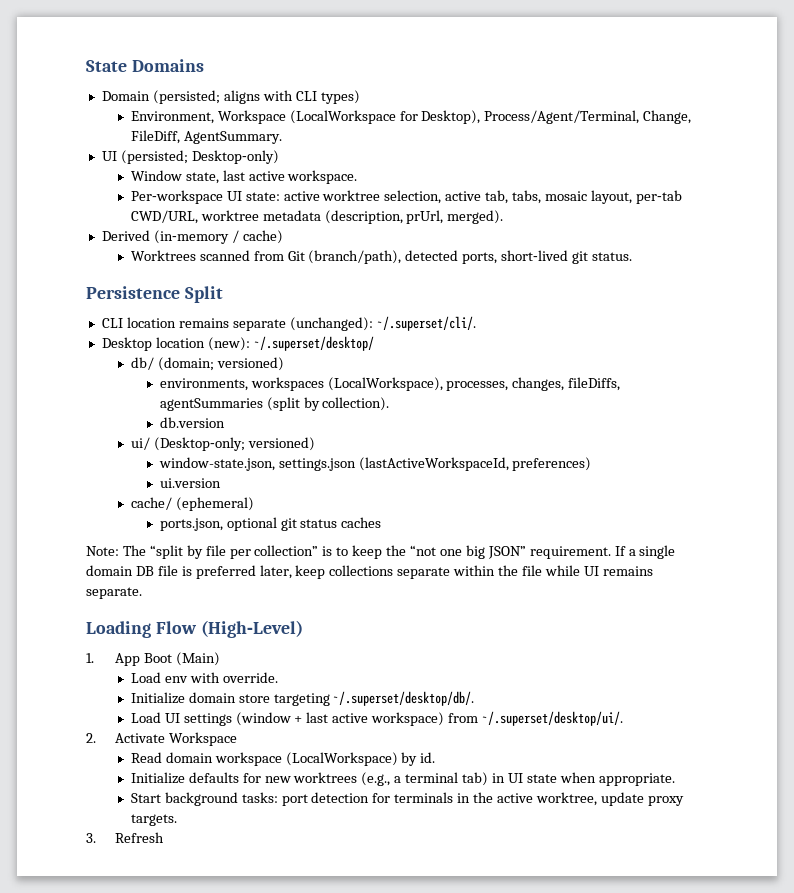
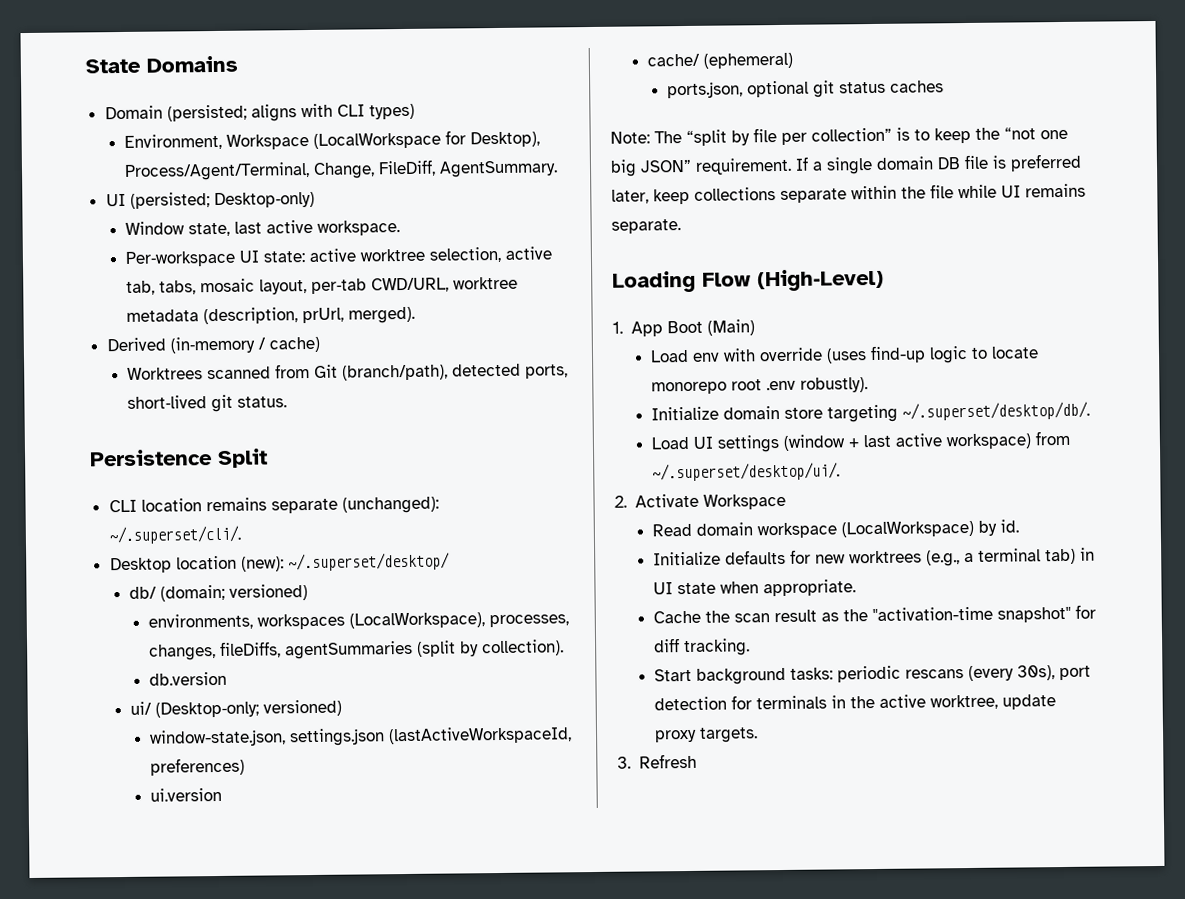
[222,672,278,683] override. -> [758,345,1039,364] [650,377,868,395] override (uses find-up logic to locate monorepo root .env robustly).
(675, 779) none -> [652,604,1096,624] [653,638,750,657] // Cache the scan result as the "activation-time snapshot" for diff tracking.
(278, 797) none -> [836,665,1055,683] periodic rescans (every 30s),

